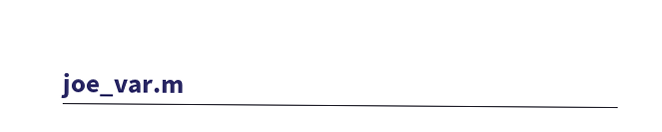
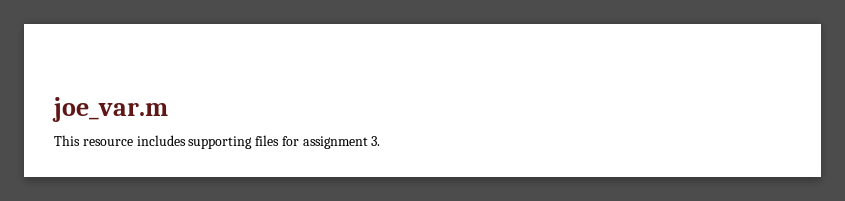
(184, 85) none -> [54,135,381,149] // This resource includes supporting files for assignment 3.

